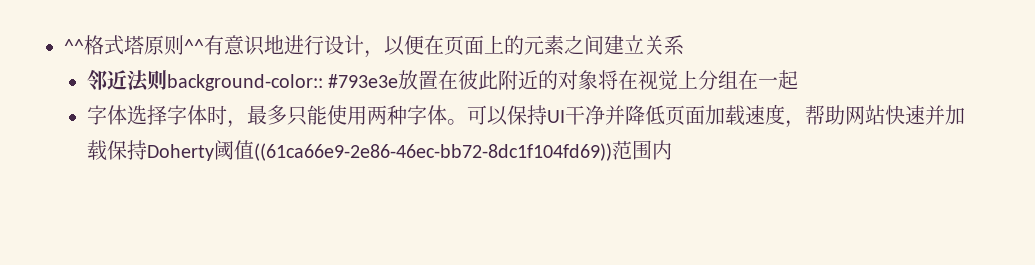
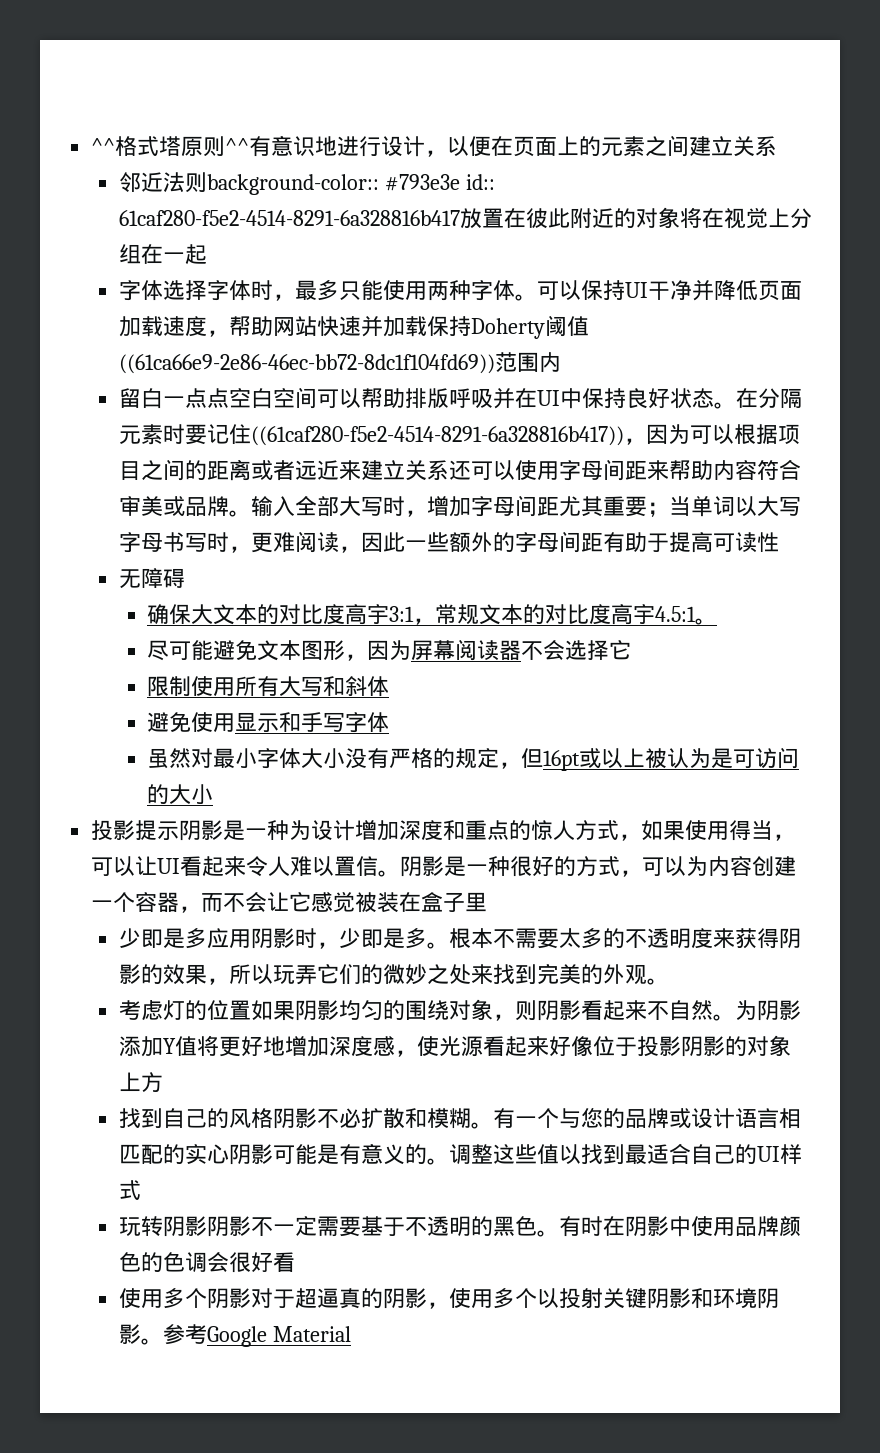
(399, 81) none -> [466,174,496,190] [119,210,461,226] id:: 61caf280-f5e2-4514-8291-6a328816b417
(672, 150) none -> [119,387,803,409] [119,424,801,446] [119,459,802,481] [119,495,802,517] [119,531,780,553] [119,568,186,589] [147,604,718,625] [147,639,632,661] [147,676,390,697] [147,712,390,733] [147,747,800,771] [147,784,214,804] [91,820,796,841] [91,856,797,877] [91,892,488,913] [119,928,802,949] [119,963,670,985] [119,999,802,1021] [119,1035,792,1057] [119,1072,164,1092] [119,1107,802,1129] [119,1143,803,1165] [119,1180,142,1200] [119,1216,802,1237] [119,1252,296,1273] [119,1288,780,1309] [119,1324,352,1347] // 留白一点点空白空间可以帮助排版呼吸并在UI中保持良好状态。在分隔元素时要记住((61caf280-f5e2-4514-8291-6a328816b417))，因为可以根据项目之间的距离或者远近来建立关系还可以使用字母间距来帮助内容符合审美或品牌。输入全部大写时，增加字母间距尤其重要；当单词以大写字母书写时，更难阅读，因此一些额外的字母间距有助于提高可读性 // 无障碍 // 确保大文本的对比度高宇3:1，常规文本的对比度高宇4.5:1。 // 尽可能避免文本图形，因为屏幕阅读器不会选择它 // 限制使用所有大写和斜体 // 避免使用显示和手写字体 // 虽然对最小字体大小没有严格的规定，但16pt或以上被认为是可访问的大小 // 投影提示阴影是一种为设计增加深度和重点的惊人方式，如果使用得当，可以让UI看起来令人难以置信。阴影是一种很好的方式，可以为内容创建一个容器，而不会让它感觉被装在盒子里 // 少即是多应用阴影时，少即是多。根本不需要太多的不透明度来获得阴影的效果，所以玩弄它们的微妙之处来找到完美的外观。 // 考虑灯的位置如果阴影均匀的围绕对象，则阴影看起来不自然。为阴影添加Y值将更好地增加深度感，使光源看起来好像位于投影阴影的对象上方 // 找到自己的风格阴影不必扩散和模糊。有一个与您的品牌或设计语言相匹配的实心阴影可能是有意义的。调整这些值以找到最适合自己的UI样式 // 玩转阴影阴影不一定需要基于不透明的黑色。有时在阴影中使用品牌颜色的色调会很好看 // 使用多个阴影对于超逼真的阴影，使用多个以投射关键阴影和环境阴影。参考Google Material

